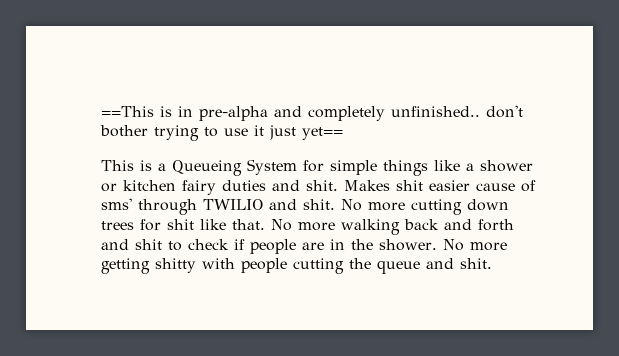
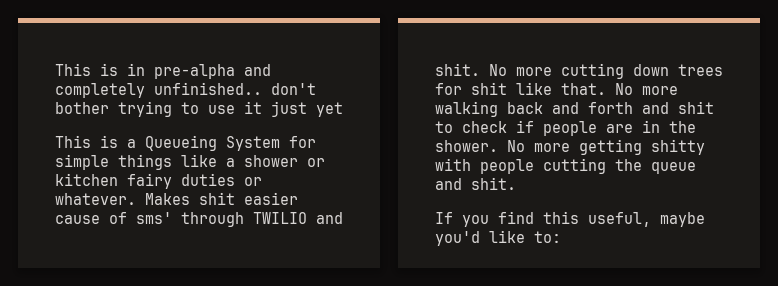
[101,106,154,117] ==This -> [55,63,91,76] This
[302,127,343,140] yet== -> [316,102,343,117] yet
[272,180,338,191] and shit. -> [244,177,262,186] [55,193,136,205] or whatever.
(492, 263) none -> [435,211,705,227] [435,230,561,246] // If you find this useful, maybe you'd like to:

